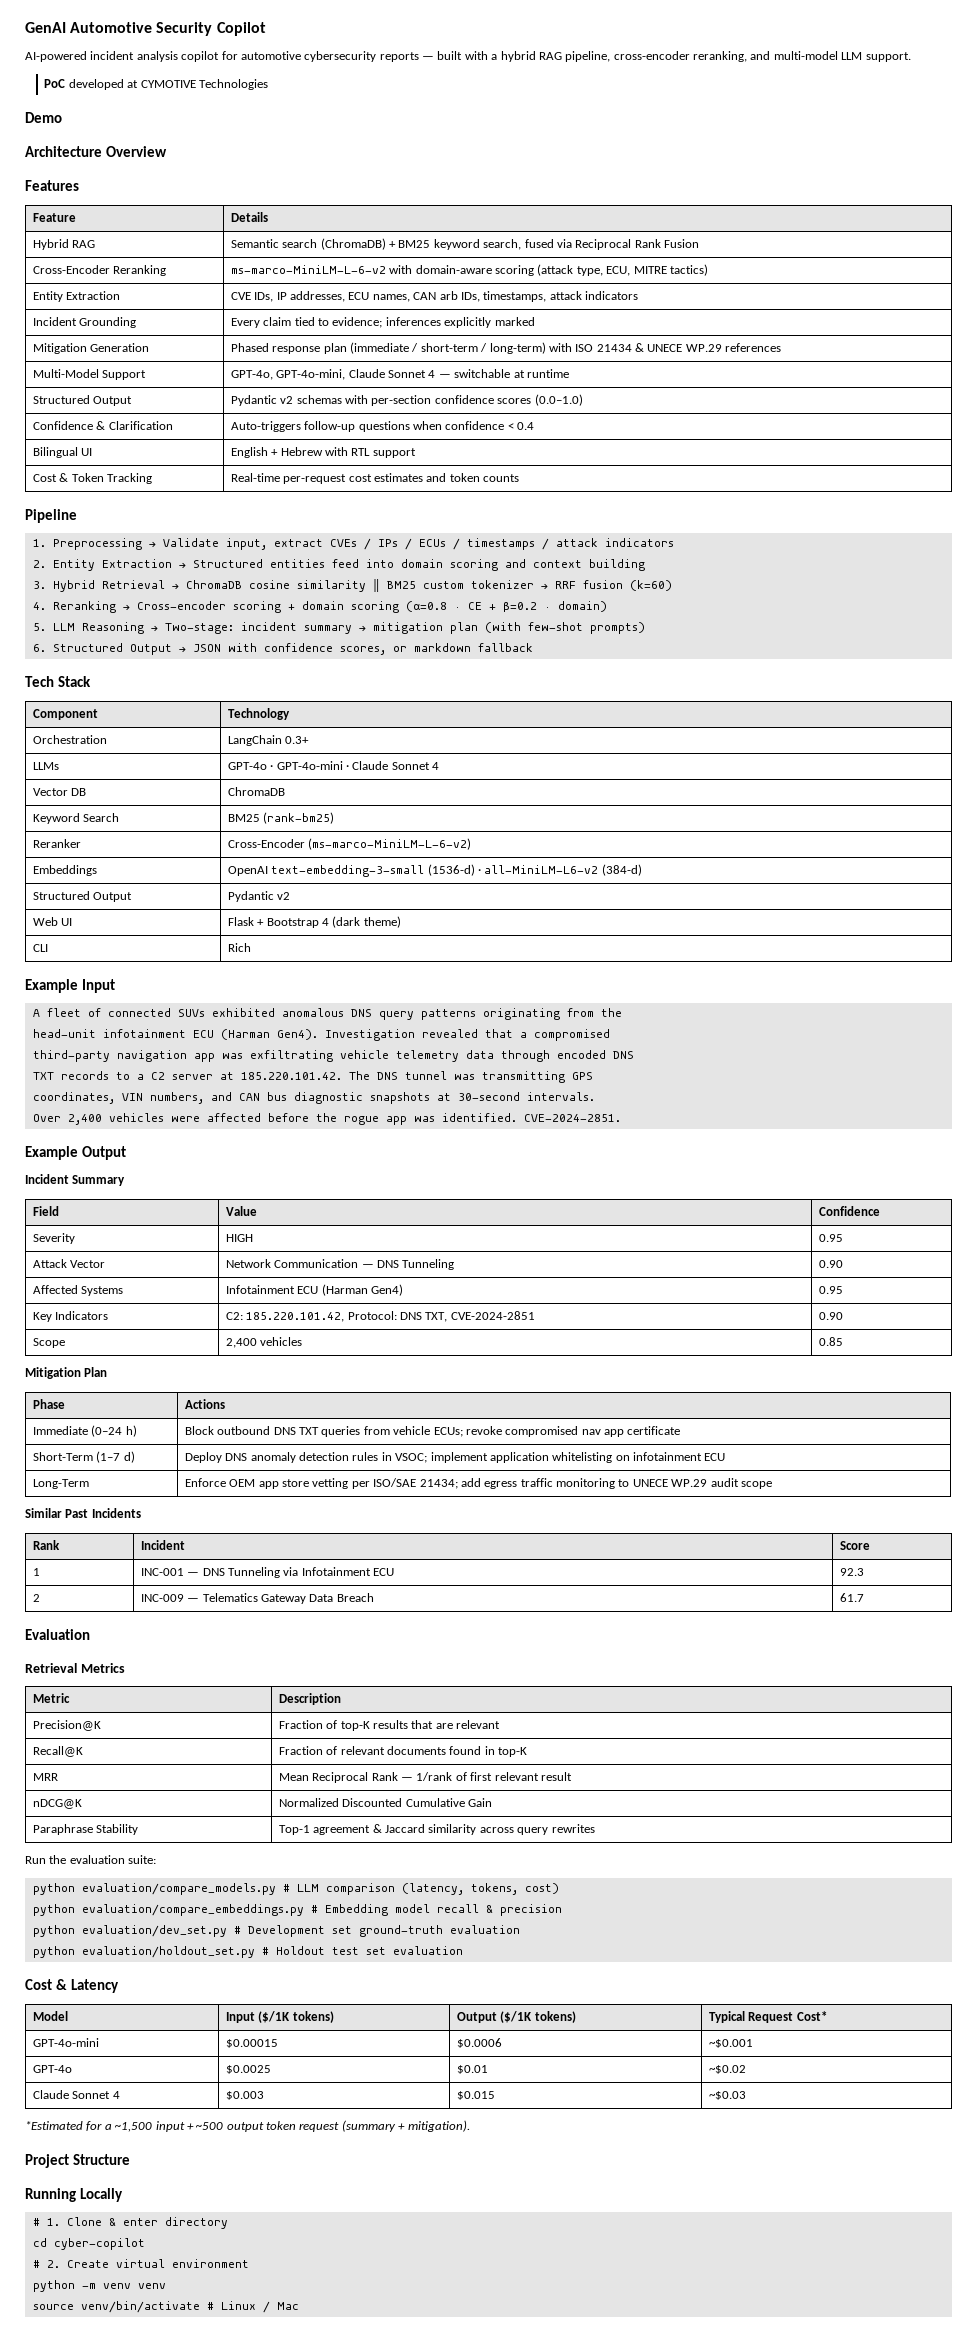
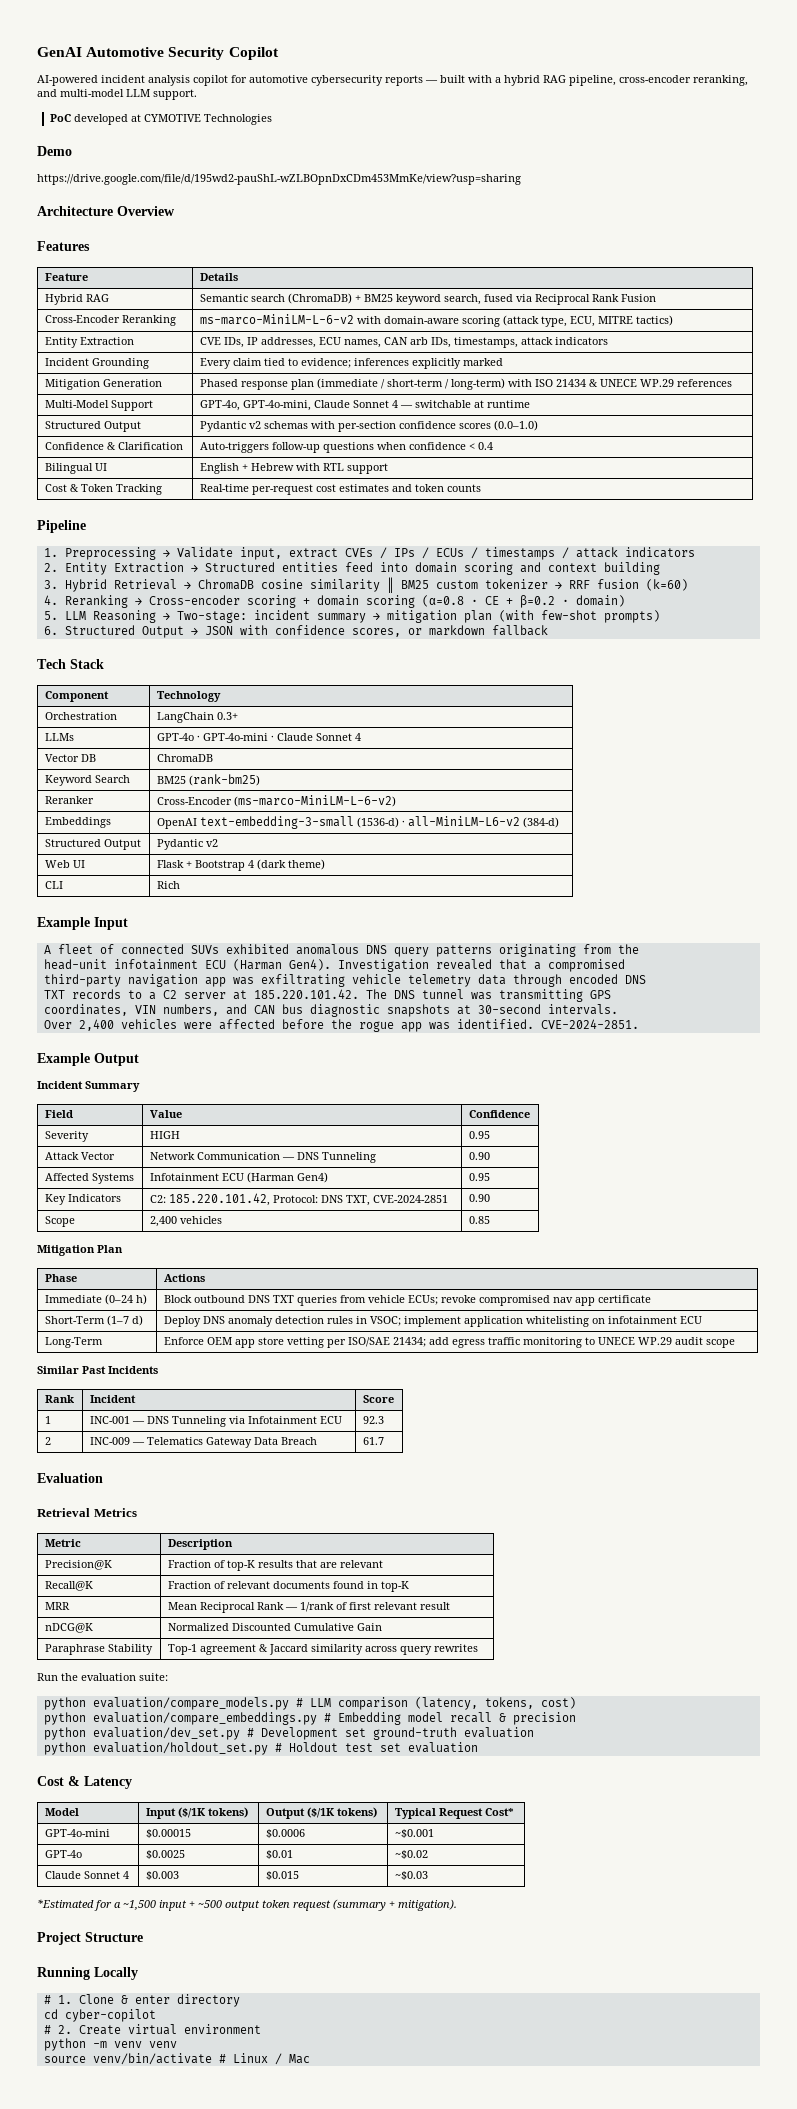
(62, 117) none -> [37,174,521,185] // https://drive.google.com/file/d/195wd2-pauShL-wZLBOpnDxCDm453MmKe/view?usp=sharing

